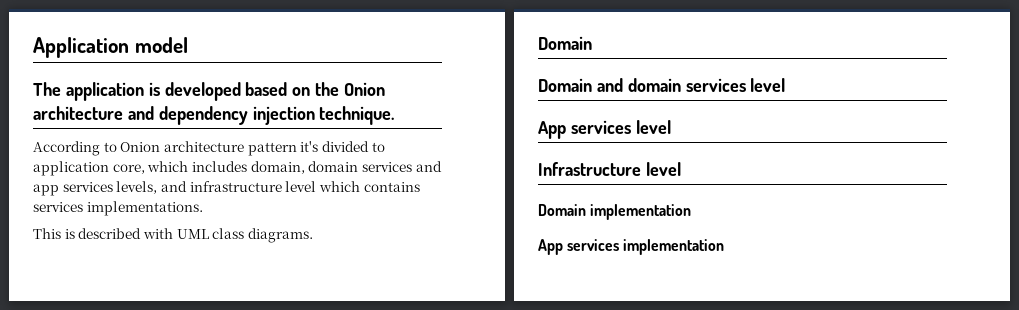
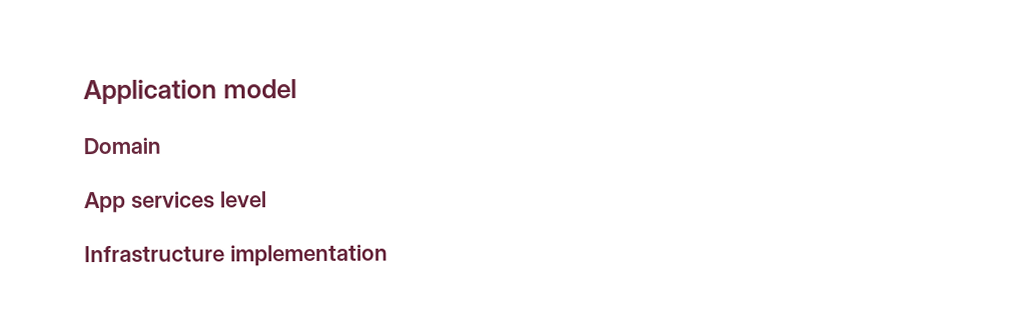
[33,82,386,101] [33,106,395,125] [33,141,385,156] [33,161,442,176] [33,181,420,196] [33,201,203,216] [33,228,313,243] [538,36,592,50] [538,78,786,92] The application is developed based on the Onion architecture and dependency injection technique. // According to Onion architecture pattern it's divided to application core, which includes domain, domain services and app services levels, and infrastructure level which contains services implementations. // This is described with UML class diagrams. // Domain // Domain and domain services level -> [83,137,161,155] Domain
[645,162,681,176] [538,204,692,220] [538,239,725,255] level // Domain implementation // App services implementation -> [229,244,388,267] implementation

